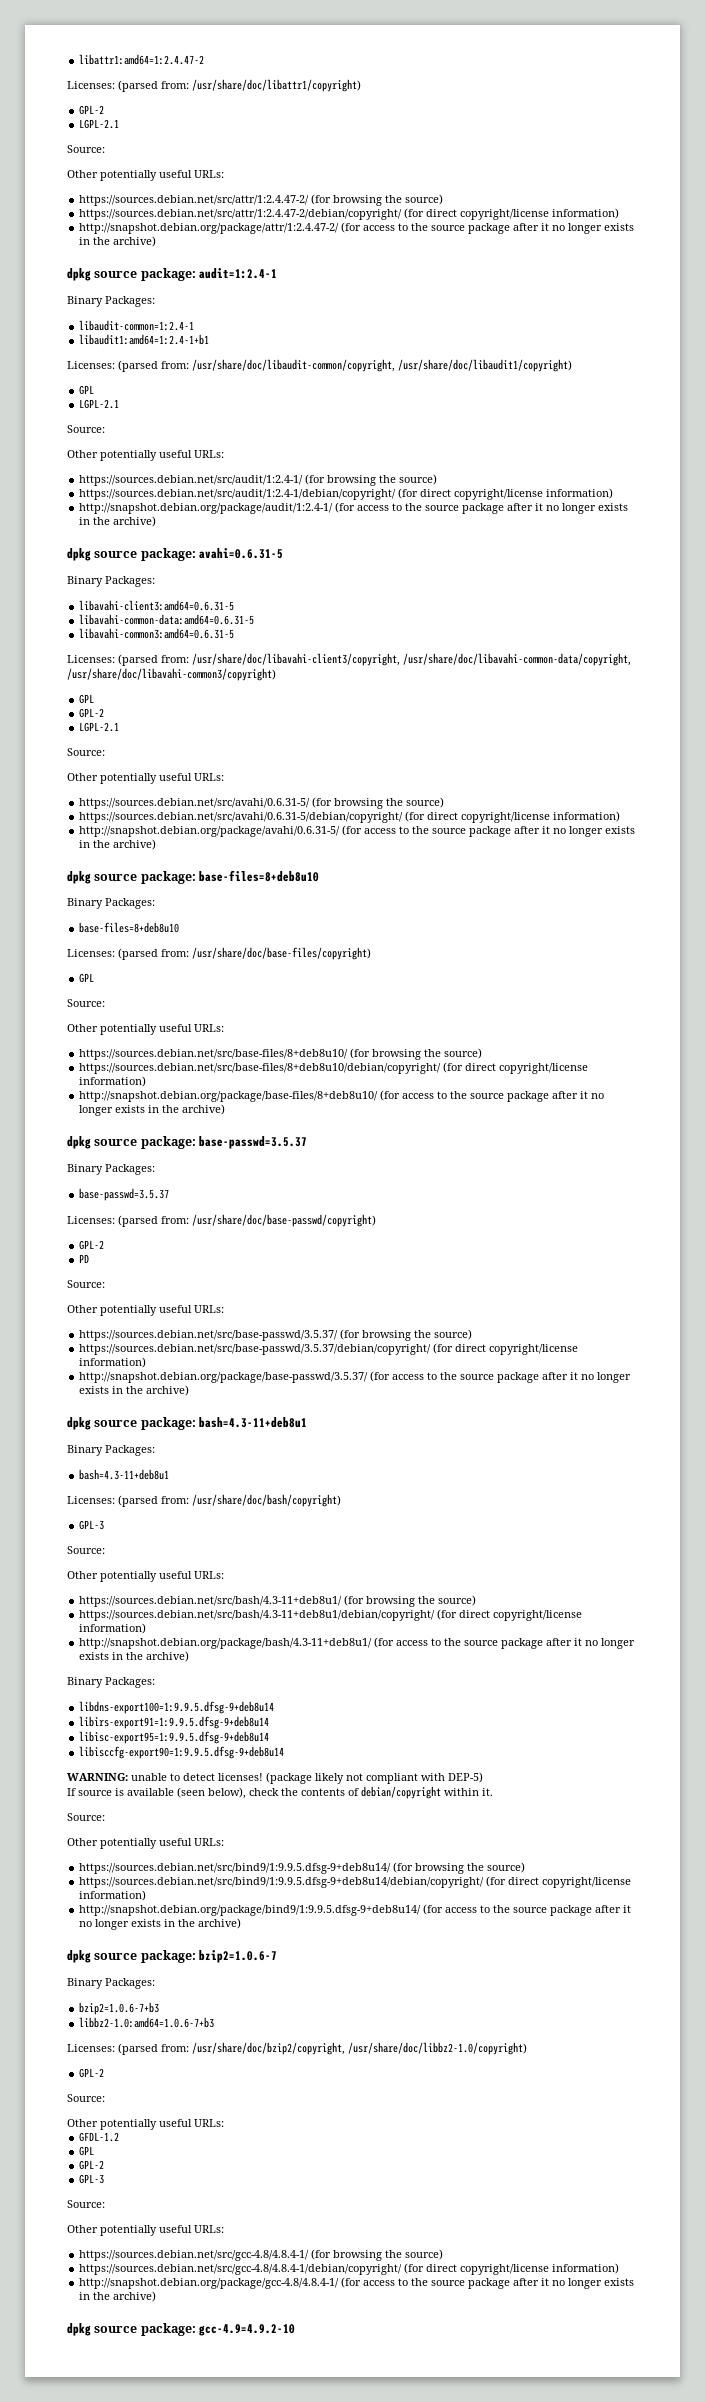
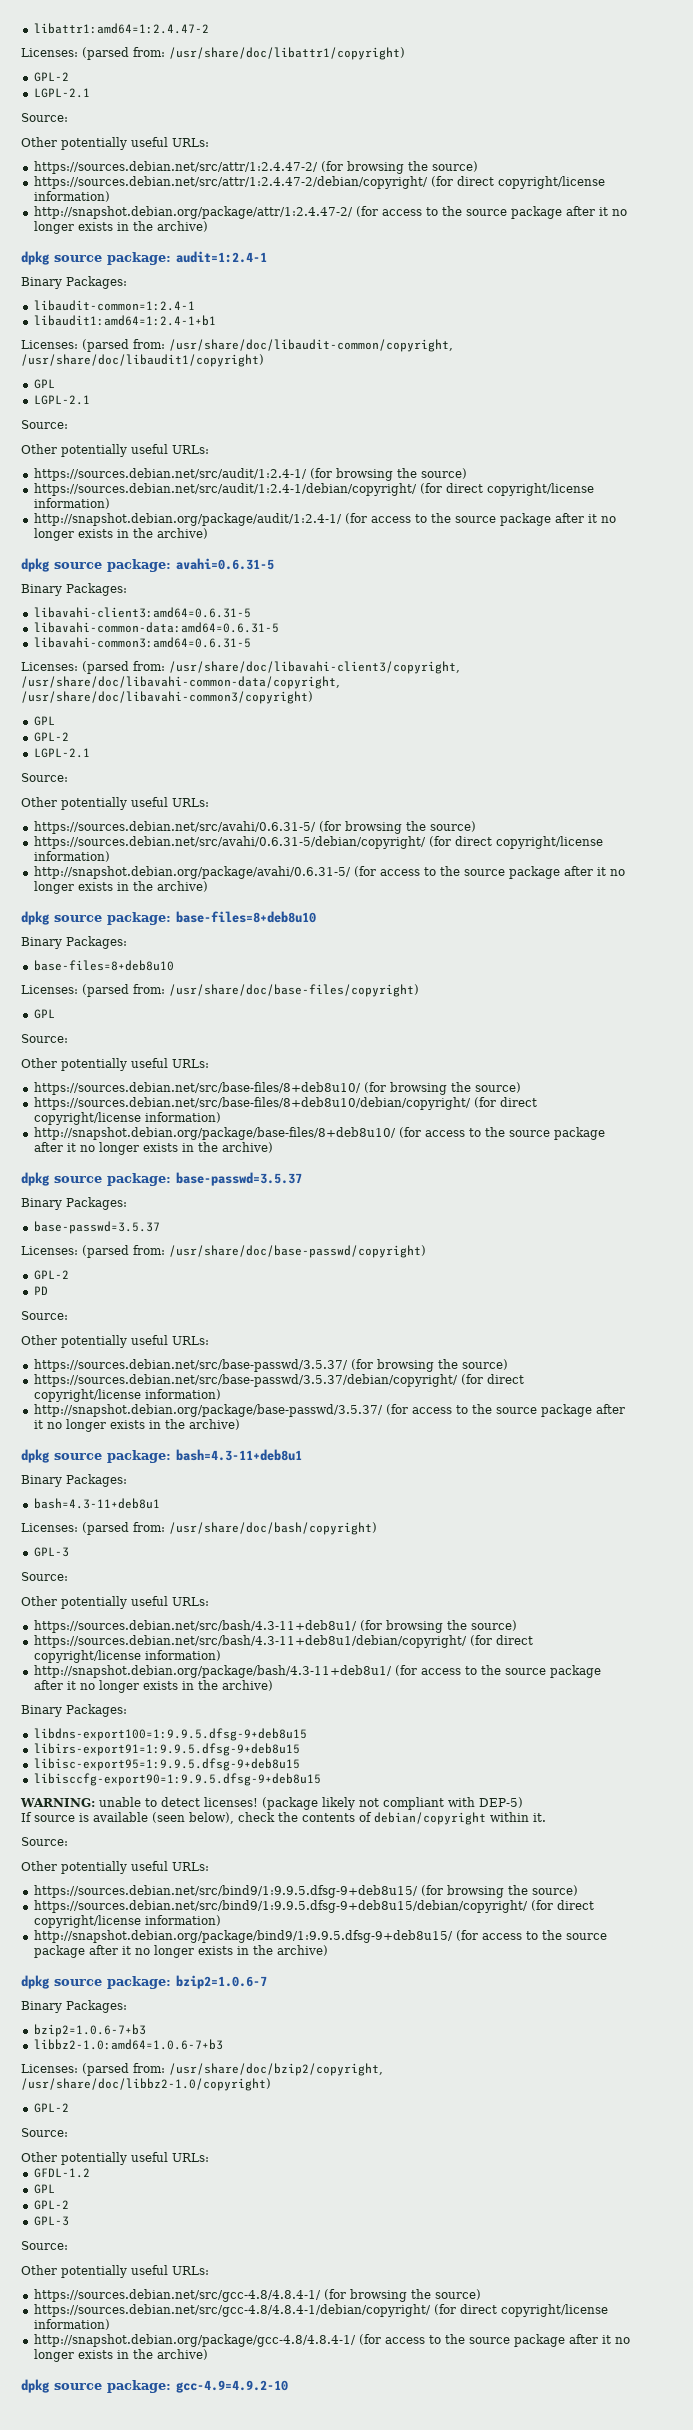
[79,1701,275,1714] [79,1716,270,1729] [79,1731,270,1744] [79,1746,285,1759] libdns-export100=1:9.9.5.dfsg-9+deb8u14 // libirs-export91=1:9.9.5.dfsg-9+deb8u14 // libisc-export95=1:9.9.5.dfsg-9+deb8u14 // libisccfg-export90=1:9.9.5.dfsg-9+deb8u14 -> [33,1728,307,1741] [33,1743,300,1756] [33,1758,300,1771] [33,1773,321,1786] libdns-export100=1:9.9.5.dfsg-9+deb8u15 // libirs-export91=1:9.9.5.dfsg-9+deb8u15 // libisc-export95=1:9.9.5.dfsg-9+deb8u15 // libisccfg-export90=1:9.9.5.dfsg-9+deb8u15
[79,1862,526,1874] [79,1876,632,1888] [79,1890,147,1901] [79,1905,422,1916] https://sources.debian.net/src/bind9/1:9.9.5.dfsg-9+deb8u14/ (for browsing the source) // https://sources.debian.net/src/bind9/1:9.9.5.dfsg-9+deb8u14/debian/copyright/ (for direct copyright/license information) // http://snapshot.debian.org/package/bind9/1:9.9.5.dfsg-9+deb8u14/ -> [33,1885,578,1898] [33,1900,594,1913] [33,1915,221,1928] [33,1930,453,1943] https://sources.debian.net/src/bind9/1:9.9.5.dfsg-9+deb8u15/ (for browsing the source) // https://sources.debian.net/src/bind9/1:9.9.5.dfsg-9+deb8u15/debian/copyright/ (for direct copyright/license information) // http://snapshot.debian.org/package/bind9/1:9.9.5.dfsg-9+deb8u15/

